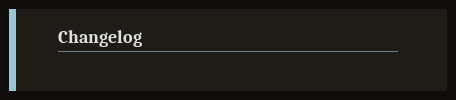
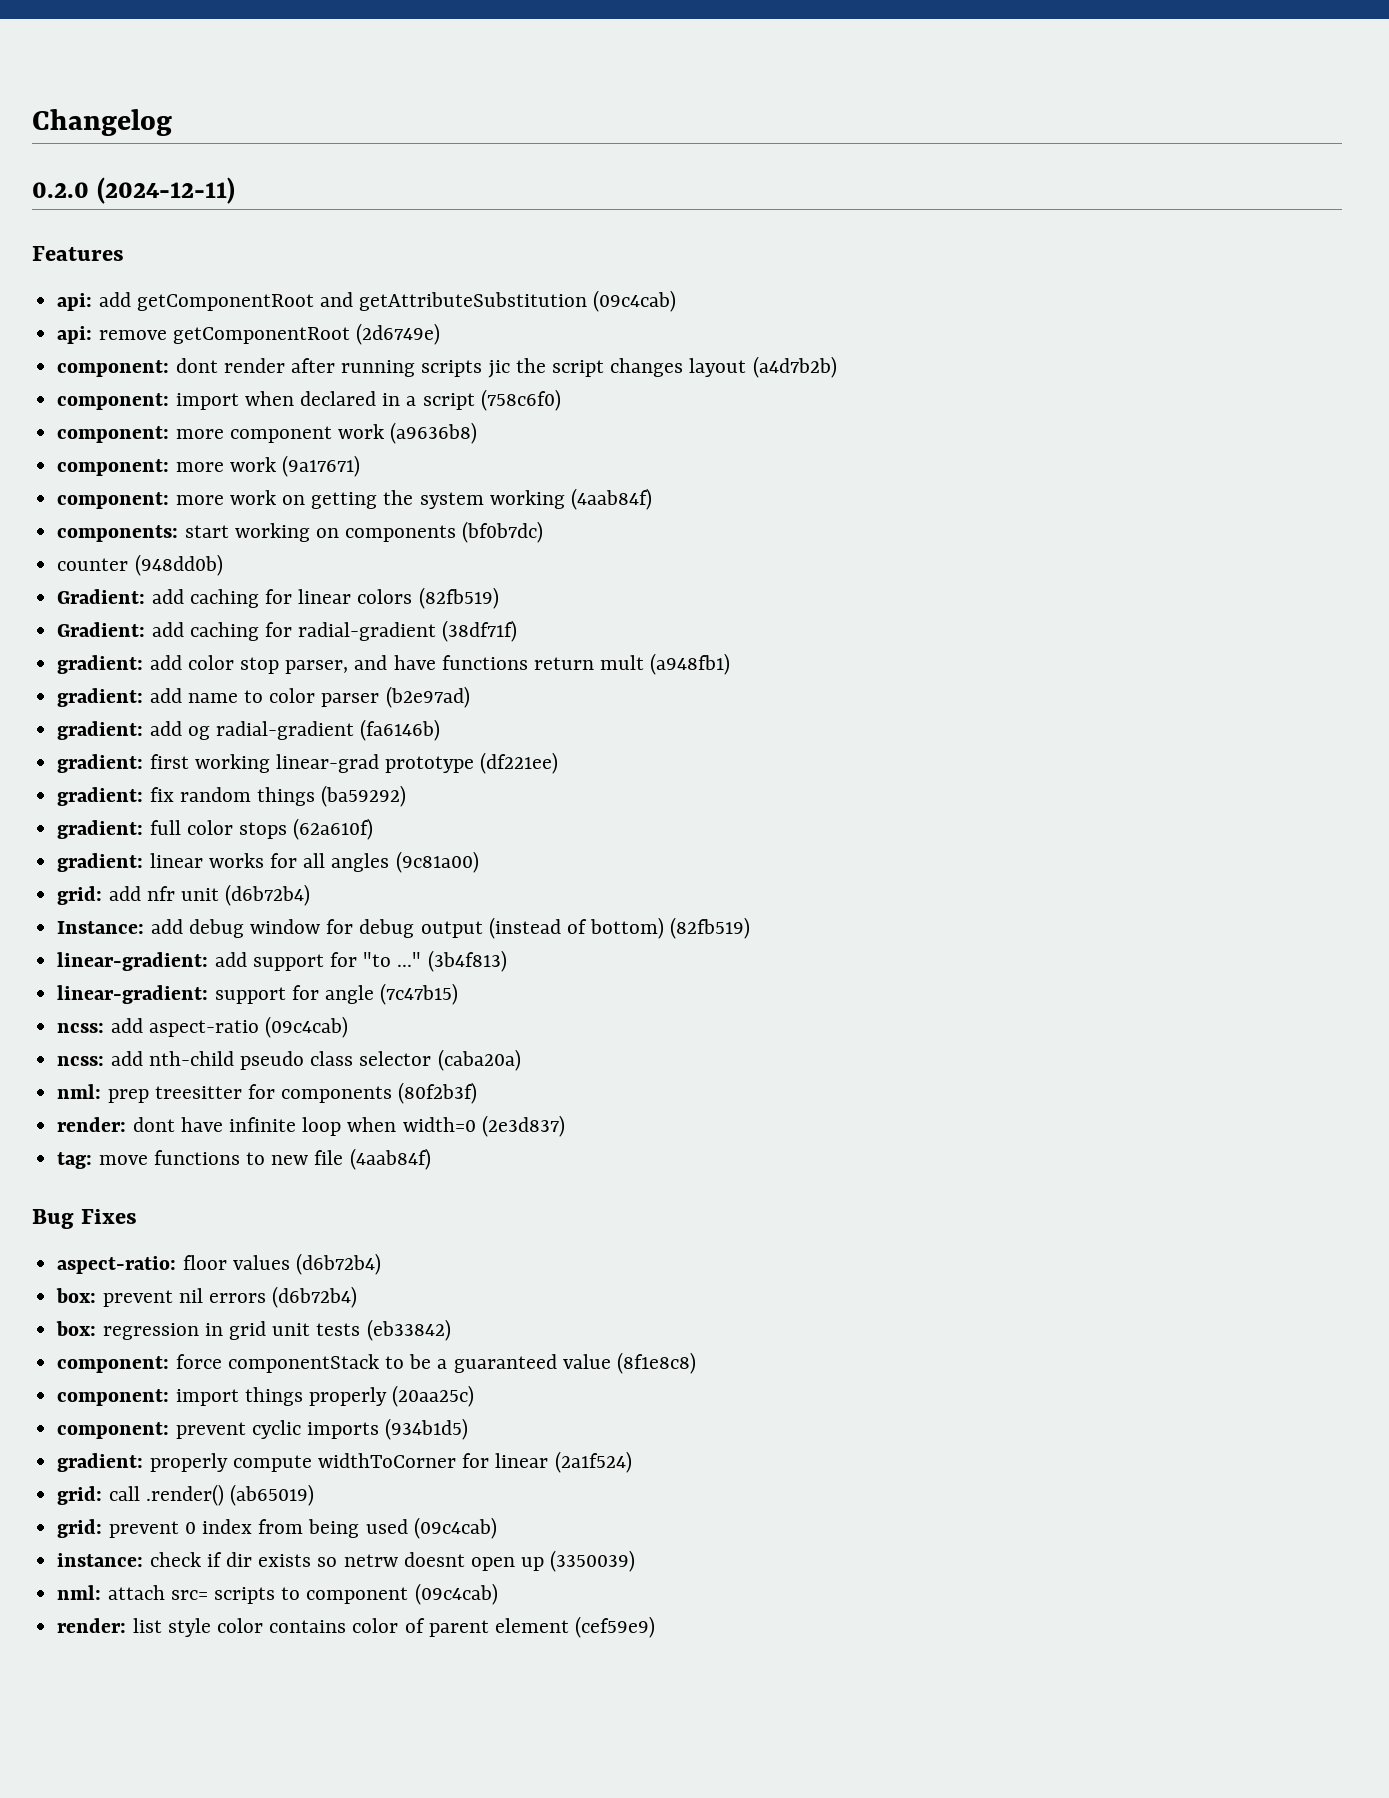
(142, 38) none -> [32,177,235,204] [32,246,124,261] [57,290,677,312] [57,323,440,345] [57,356,837,378] [57,389,561,411] [57,422,478,444] [57,455,360,477] [57,488,652,510] [57,521,544,543] [57,554,223,576] [57,587,499,609] [57,620,518,642] [57,653,731,675] [57,686,470,708] [57,719,441,741] [57,752,559,774] [57,785,407,807] [57,818,374,840] [57,851,479,873] [57,884,311,906] [57,917,751,939] [57,950,507,972] [57,983,459,1005] [57,1016,348,1038] [57,1049,521,1071] [57,1082,478,1104] [57,1115,565,1137] [57,1148,431,1170] [32,1209,138,1229] [57,1253,381,1275] [56,1286,358,1308] [56,1319,451,1341] [57,1352,696,1374] [57,1385,475,1407] [57,1418,469,1440] [57,1451,632,1473] [57,1484,314,1506] [57,1517,497,1539] [57,1550,636,1572] [57,1583,498,1605] [57,1616,656,1638] // 0.2.0 (2024-12-11) // Features // api: add getComponentRoot and getAttributeSubstitution (09c4cab) // api: remove getComponentRoot (2d6749e) // component: dont render after running scripts jic the script changes layout (a4d7b2b) // component: import when declared in a script (758c6f0) // component: more component work (a9636b8) // component: more work (9a17671) // component: more work on getting the system working (4aab84f) // components: start working on components (bf0b7dc) // counter (948dd0b) // Gradient: add caching for linear colors (82fb519) // Gradient: add caching for radial-gradient (38df71f) // gradient: add color stop parser, and have functions return mult (a948fb1) // gradient: add name to color parser (b2e97ad) // gradient: add og radial-gradient (fa6146b) // gradient: first working linear-grad prototype (df221ee) // gradient: fix random things (ba59292) // gradient: full color stops (62a610f) // gradient: linear works for all angles (9c81a00) // grid: add nfr unit (d6b72b4) // Instance: add debug window for debug output (instead of bottom) (82fb519) // linear-gradient: add support for "to ..." (3b4f813) // linear-gradient: support for angle (7c47b15) // ncss: add aspect-ratio (09c4cab) // ncss: add nth-child pseudo class selector (caba20a) // nml: prep treesitter for components (80f2b3f) // render: dont have infinite loop when width=0 (2e3d837) // tag: move functions to new file (4aab84f) // Bug Fixes // aspect-ratio: floor values (d6b72b4) // box: prevent nil errors (d6b72b4) // box: regression in grid unit tests (eb33842) // component: force componentStack to be a guaranteed value (8f1e8c8) // component: import things properly (20aa25c) // component: prevent cyclic imports (934b1d5) // gradient: properly compute widthToCorner for linear (2a1f524) // grid: call .render() (ab65019) // grid: prevent 0 index from being used (09c4cab) // instance: check if dir exists so netrw doesnt open up (3350039) // nml: attach src= scripts to component (09c4cab) // render: list style color contains color of parent element (cef59e9)

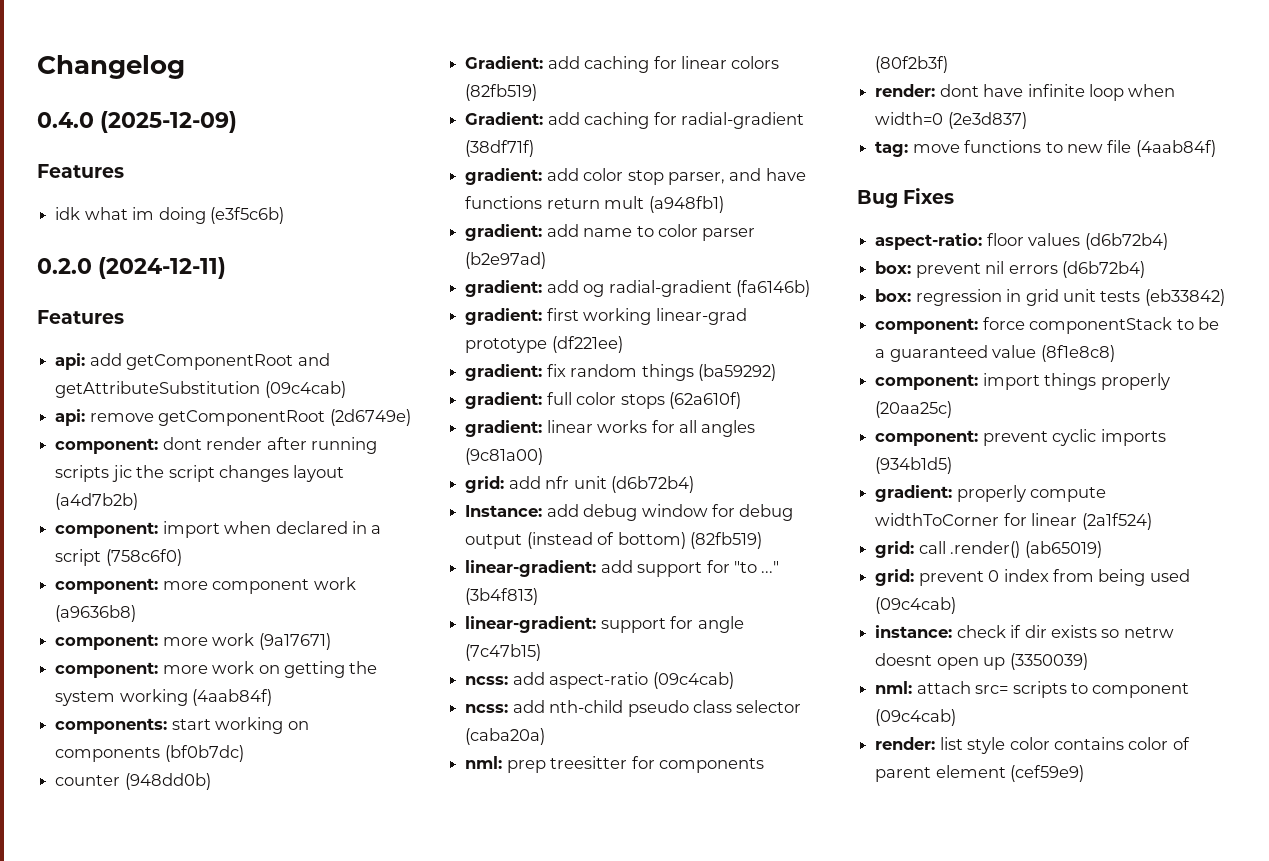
(172, 122) none -> [37,111,237,133] [37,164,124,178] [55,207,284,224] // 0.4.0 (2025-12-09) // Features // idk what im doing (e3f5c6b)

